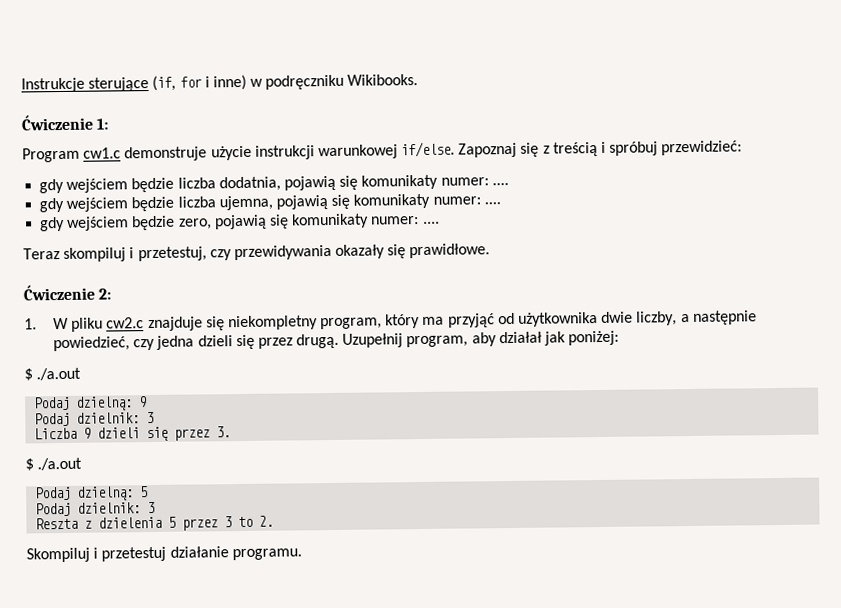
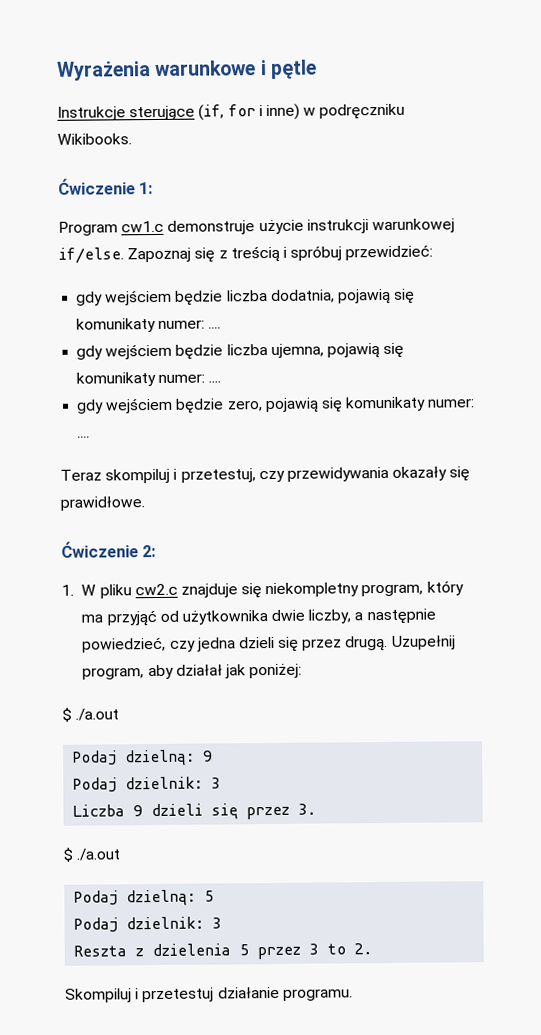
(21, 85) none -> [57,59,317,81] Wyrażenia warunkowe i pętle //

